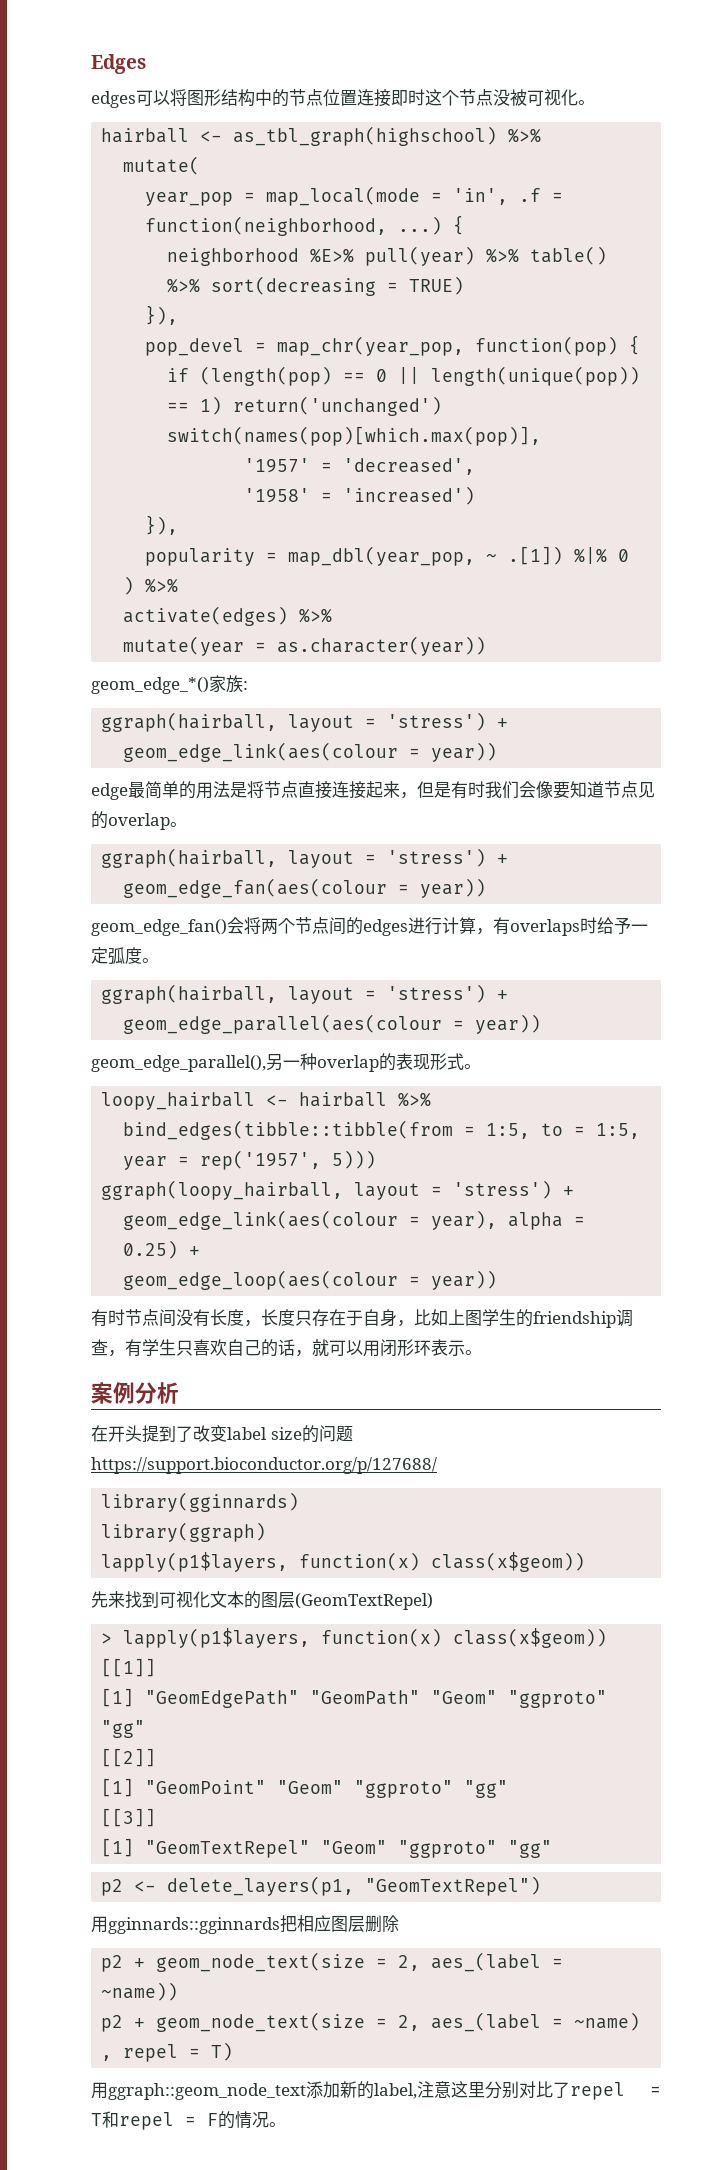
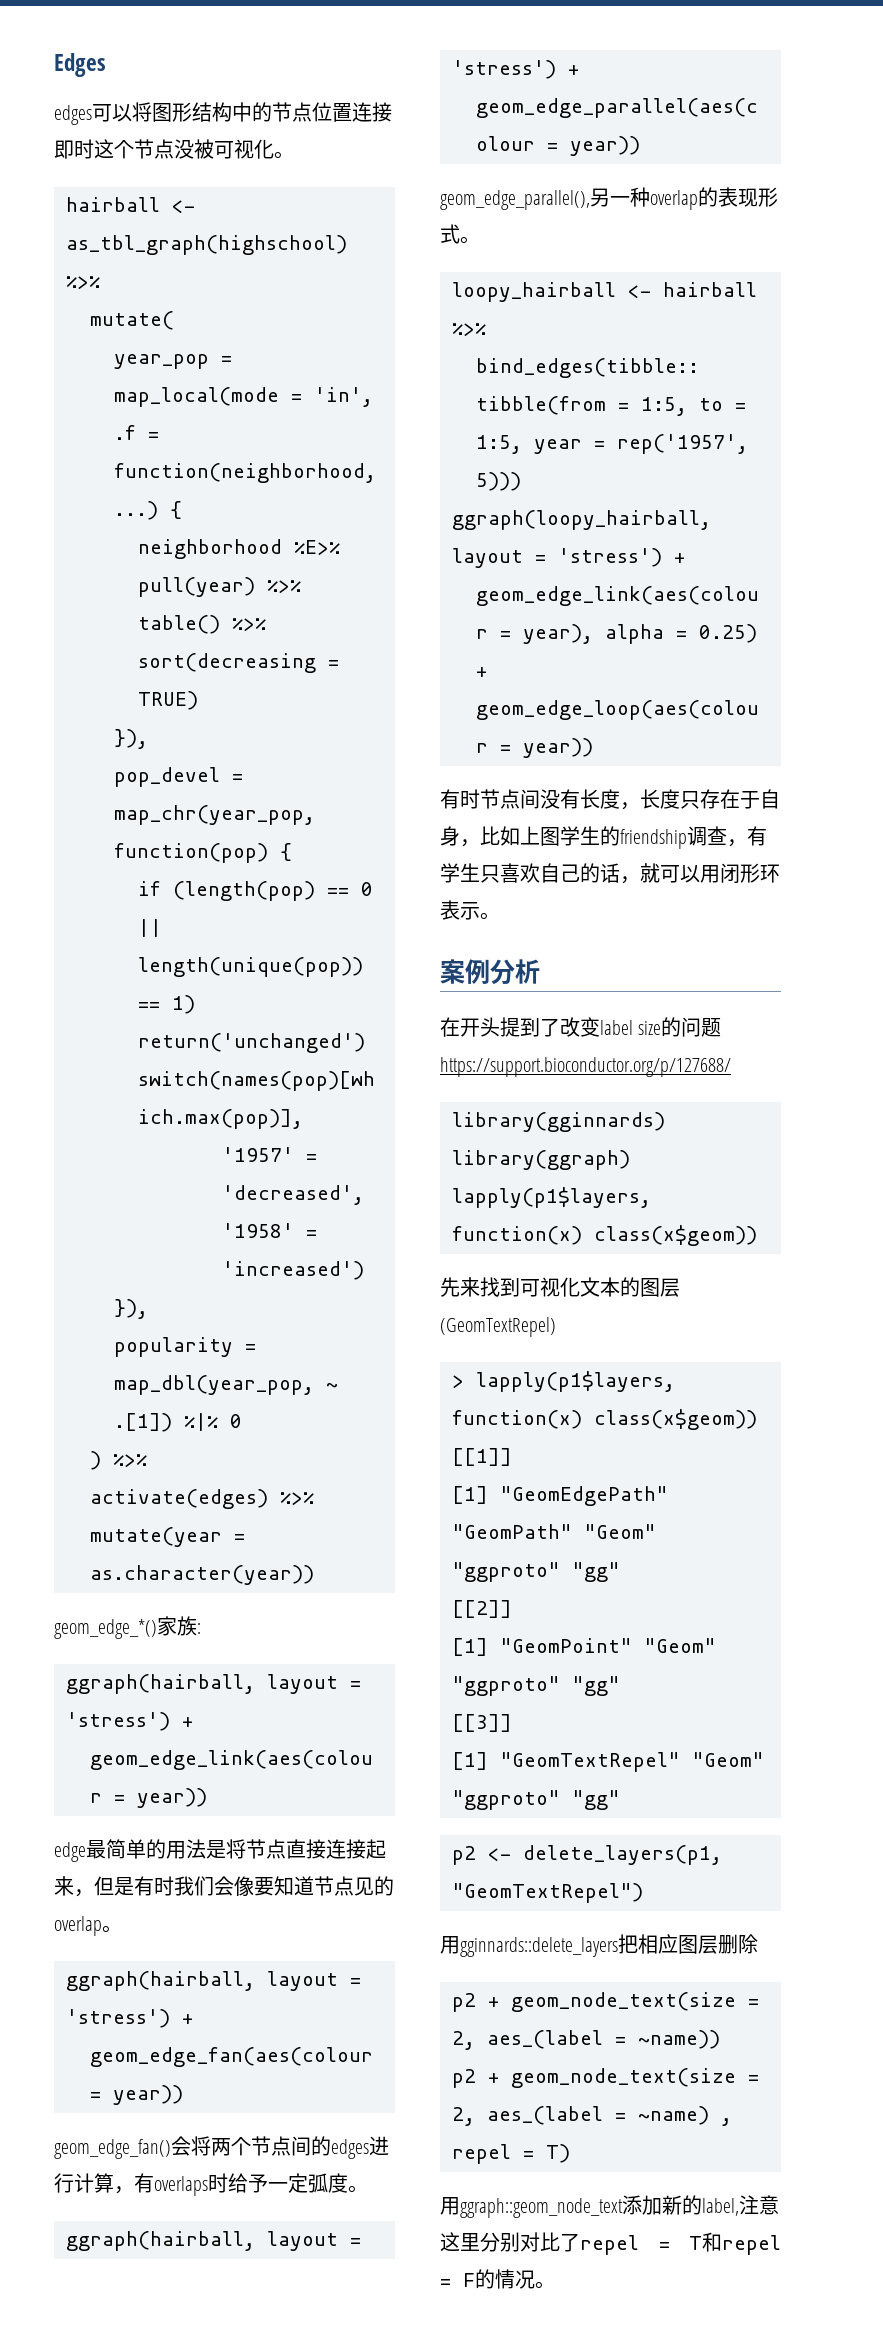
[108,1917,280,1934] gginnards::gginnards -> [460,1937,618,1957] gginnards::delete_layers

